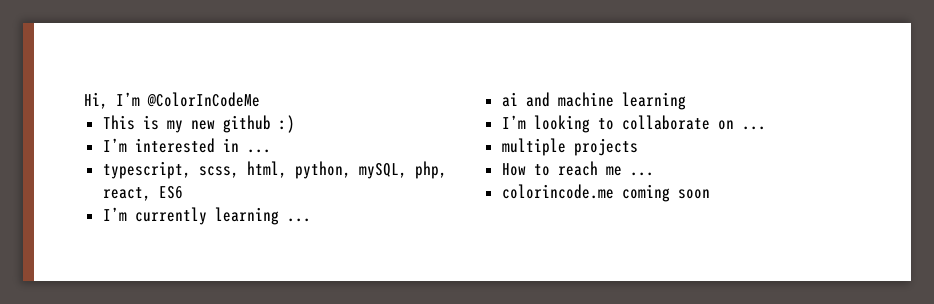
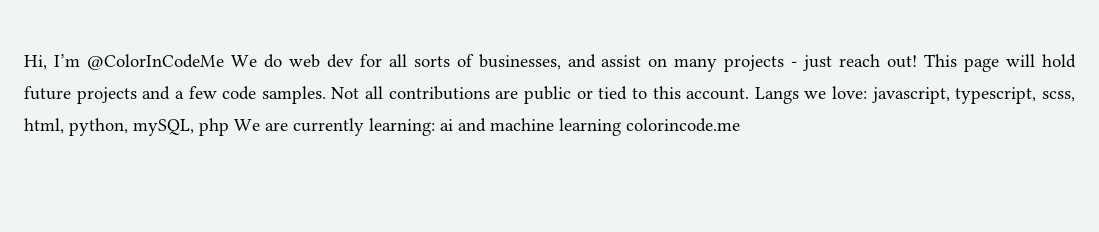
[102,115,295,133] [102,138,271,153] // This is my new github :) // I’m interested in ... // -> [230,54,1077,72] [24,86,950,104] We do web dev for all sorts of businesses, and assist on many projects - just reach out! This page will hold future projects and a few code samples. Not all contributions are public or tied to this account. Langs we love: javascript,
[414,161,447,179] [102,186,183,201] [102,207,311,225] [501,92,686,110] [501,115,766,133] [501,138,638,156] [501,161,654,176] [501,184,710,202] php, react, ES6 // I’m currently learning ... // ai and machine learning // I’m looking to collaborate on ... // multiple projects // How to reach me ... // colorincode.me coming soon -> [199,118,740,136] php We are currently learning: ai and machine learning colorincode.me

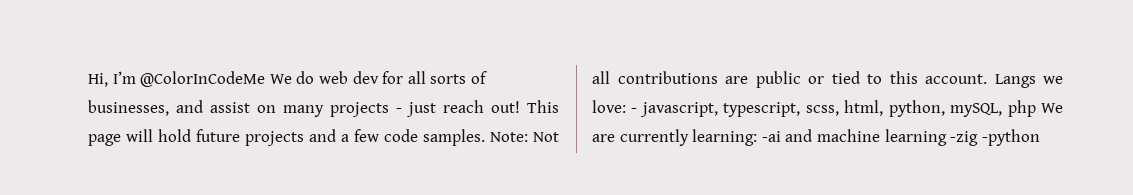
(326, 95) none -> [490,132,528,142] Note:
(868, 92) none -> [631,108,638,113] -
[440,119,453,131] ai -> [761,131,781,142] -ai
[626,118,740,132] colorincode.me -> [950,129,1040,146] -zig -python

